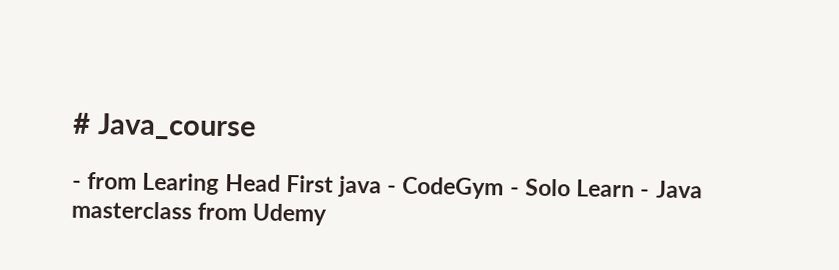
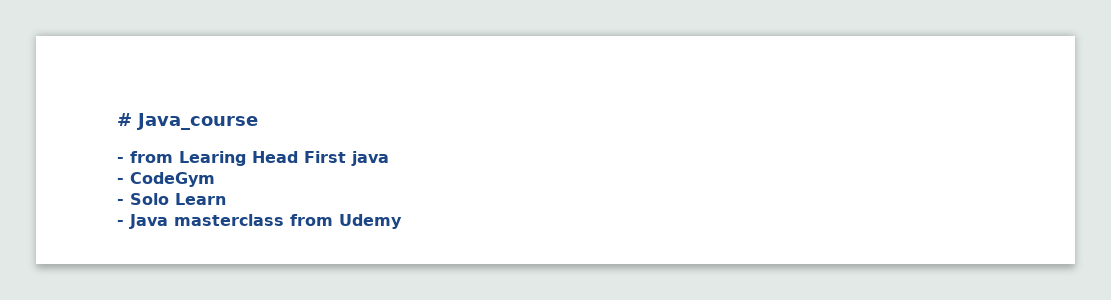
(383, 186) none -> (389, 158) //
(505, 188) none -> (215, 179) //
(636, 188) none -> (226, 199) //

